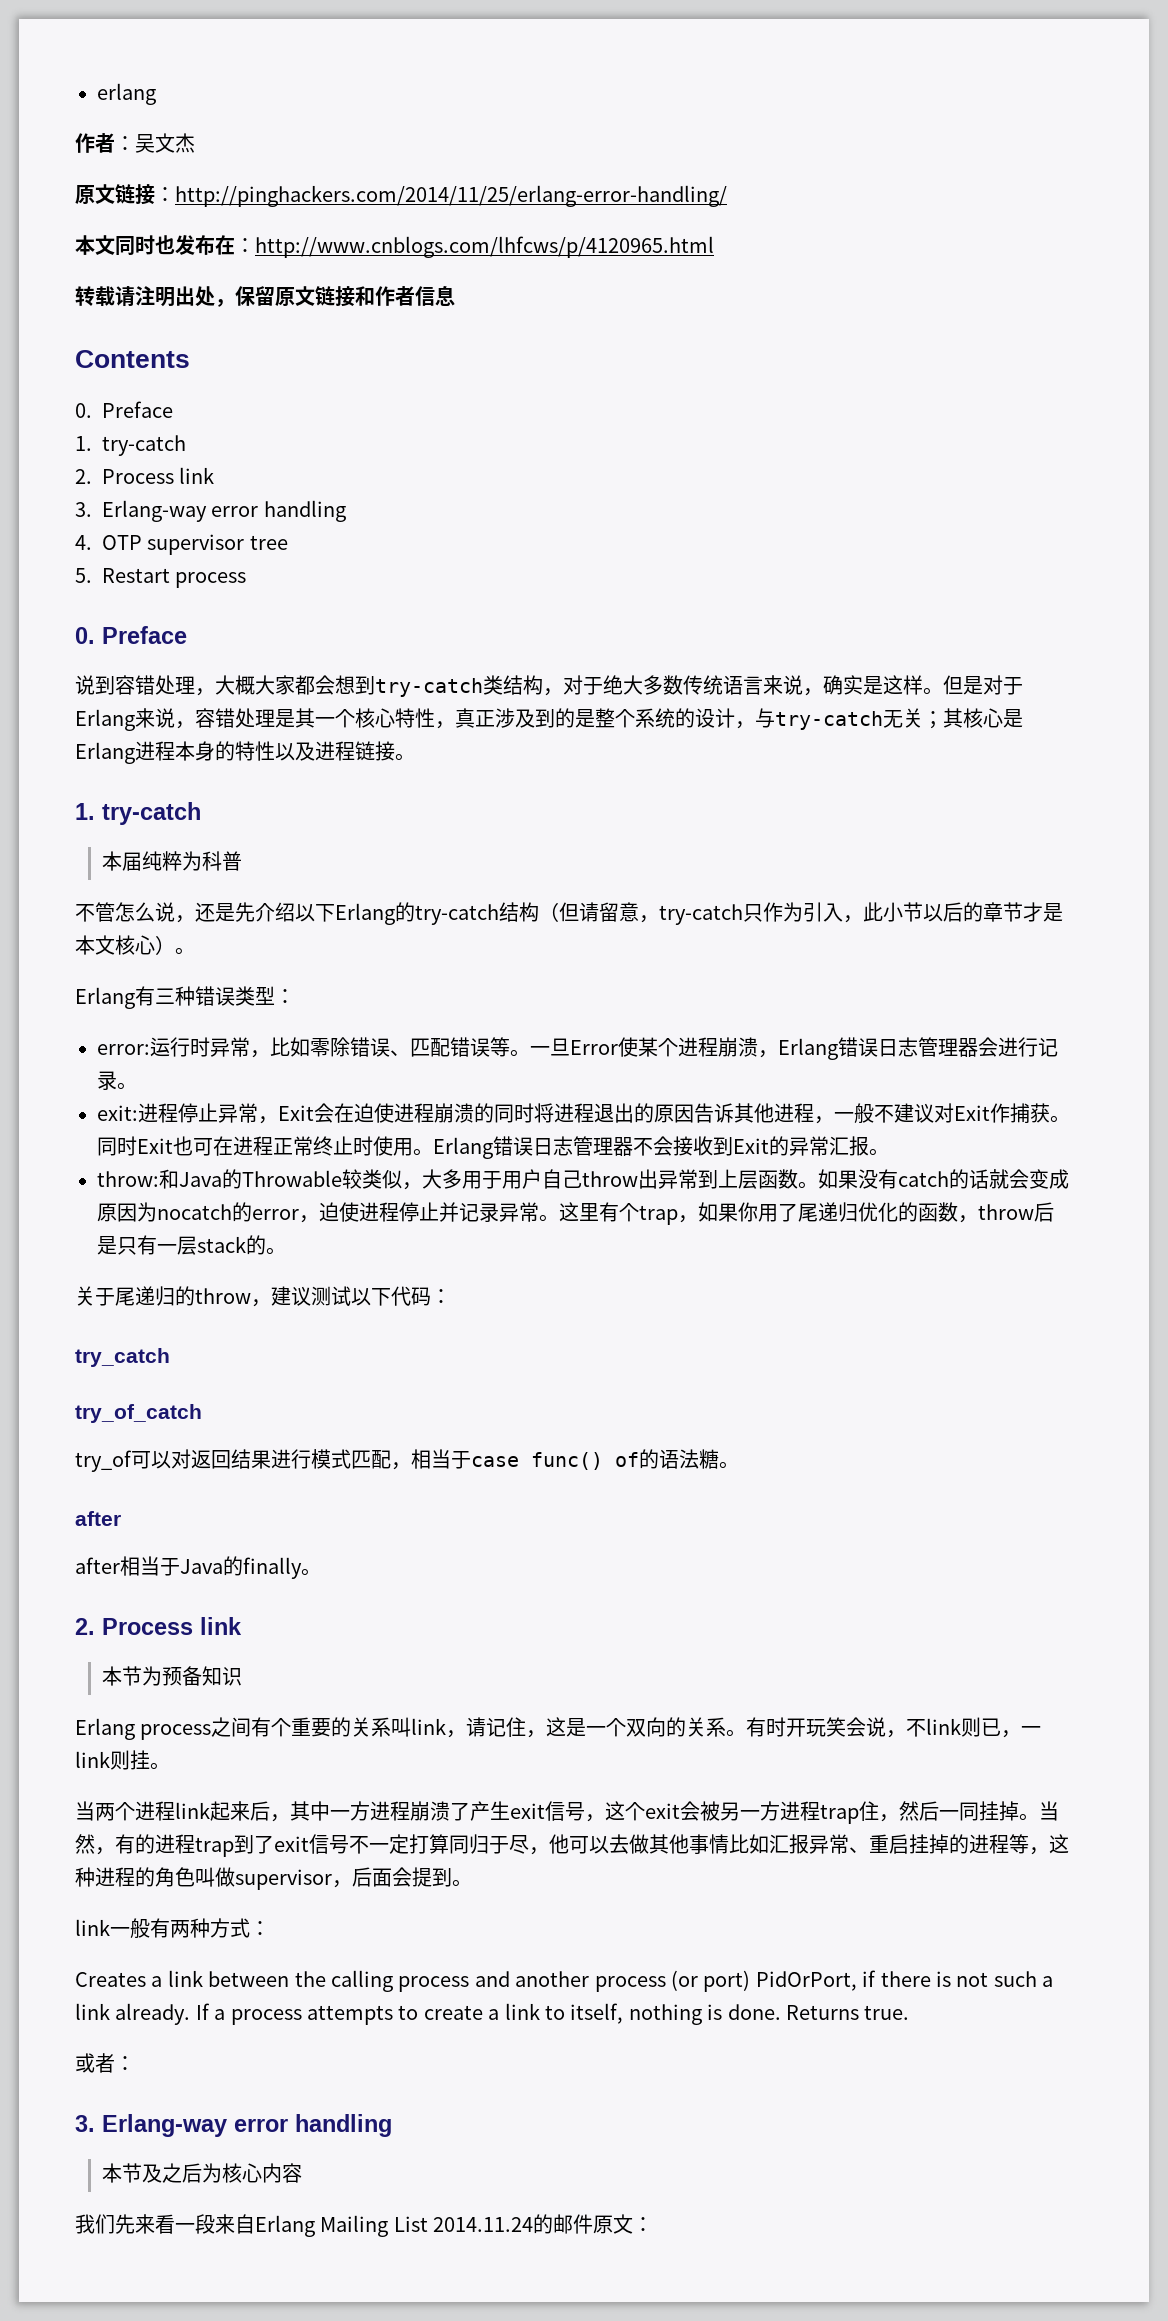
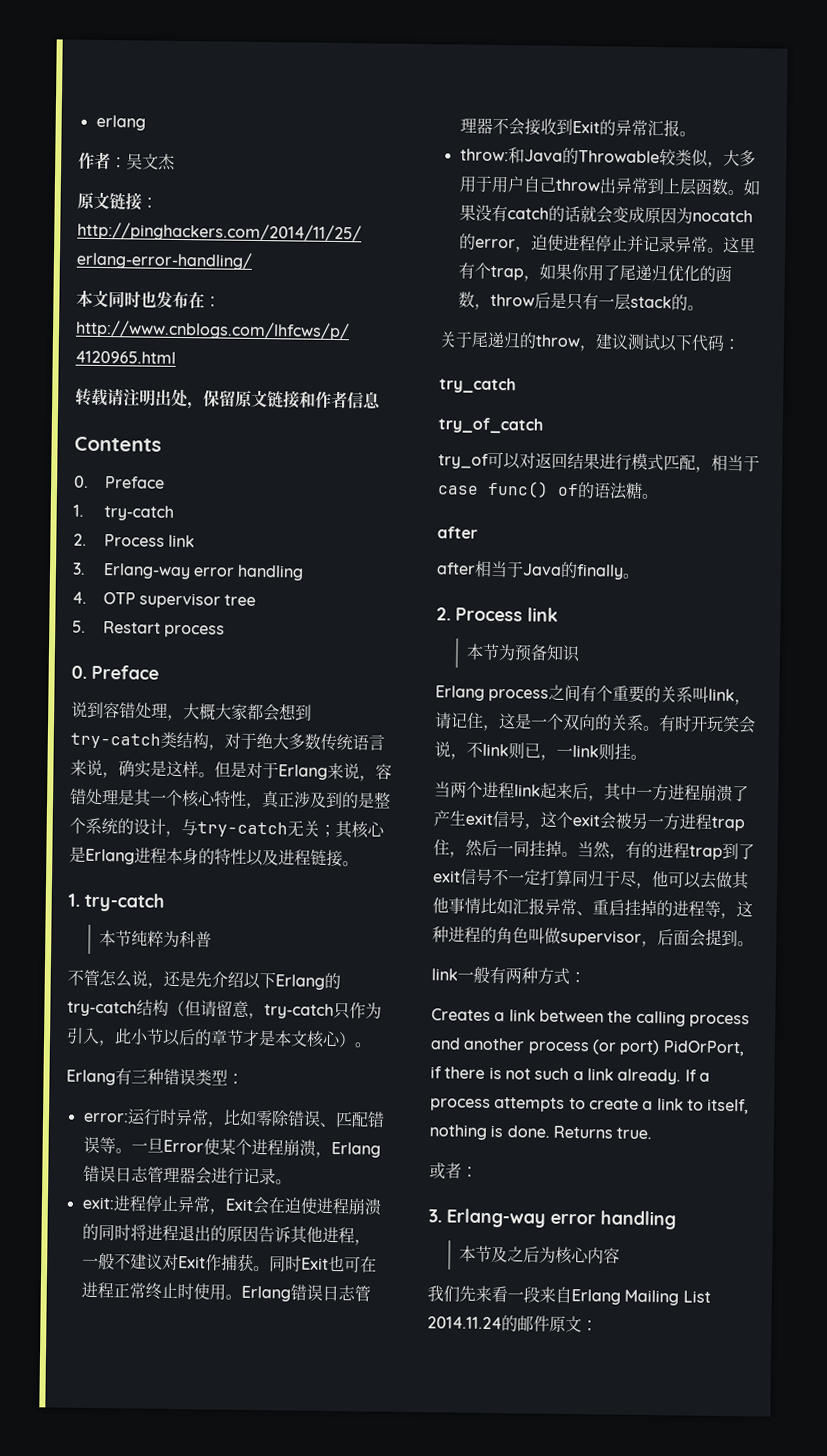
[121,852,142,871] 届 -> [114,930,132,947] 节

